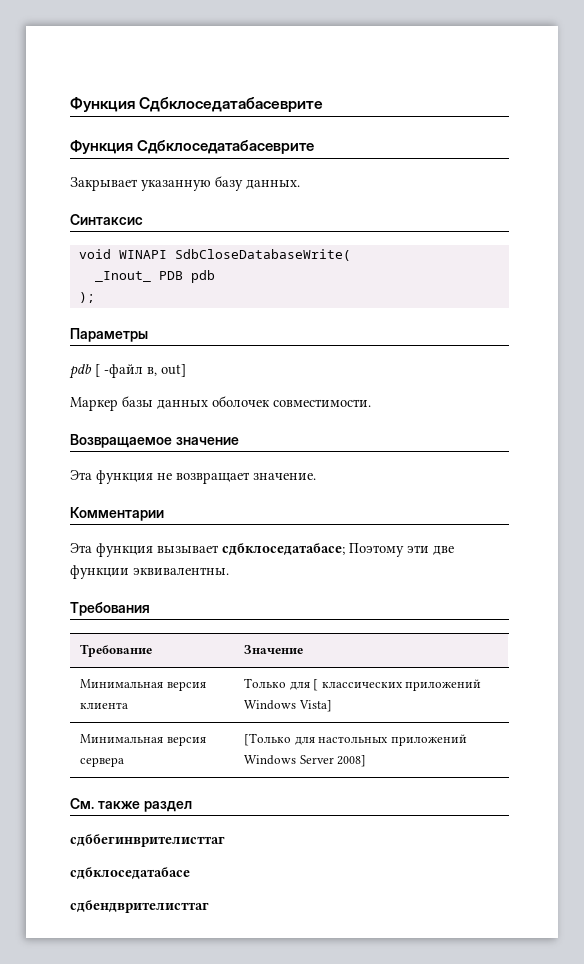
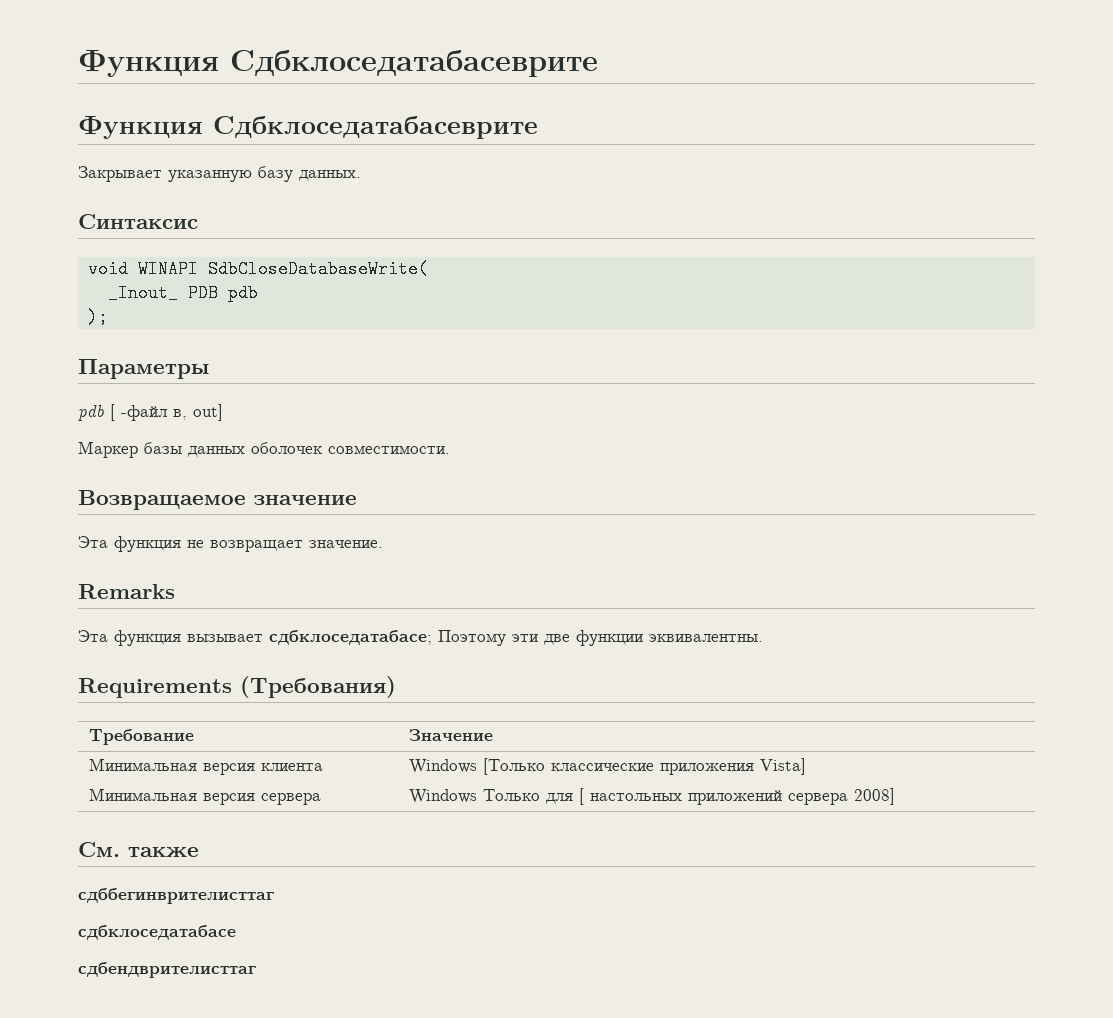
[70,507,164,521] Комментарии -> [78,584,175,599] Remarks
[70,602,150,616] Требования -> [78,676,396,698] Requirements (Требования)
[244,678,482,691] [244,700,332,712] [80,734,206,746] [80,757,125,767] [244,733,467,746] [244,755,334,765] Только для [ классических приложений Windows Vista] // Минимальная версия сервера | [Только для настольных приложений Windows Server -> [408,758,806,775] [88,788,321,805] [408,788,848,805] Windows [Только классические приложения Vista] // Минимальная версия сервера | Windows Только для [ настольных приложений сервера
[143,801,192,812] раздел -> (199, 852) none

